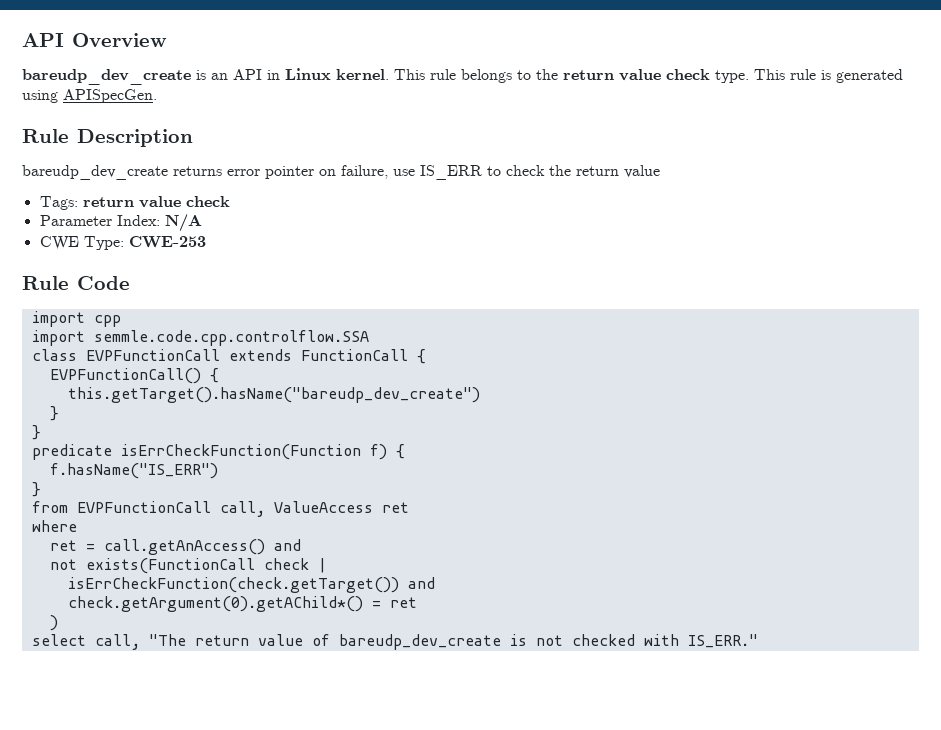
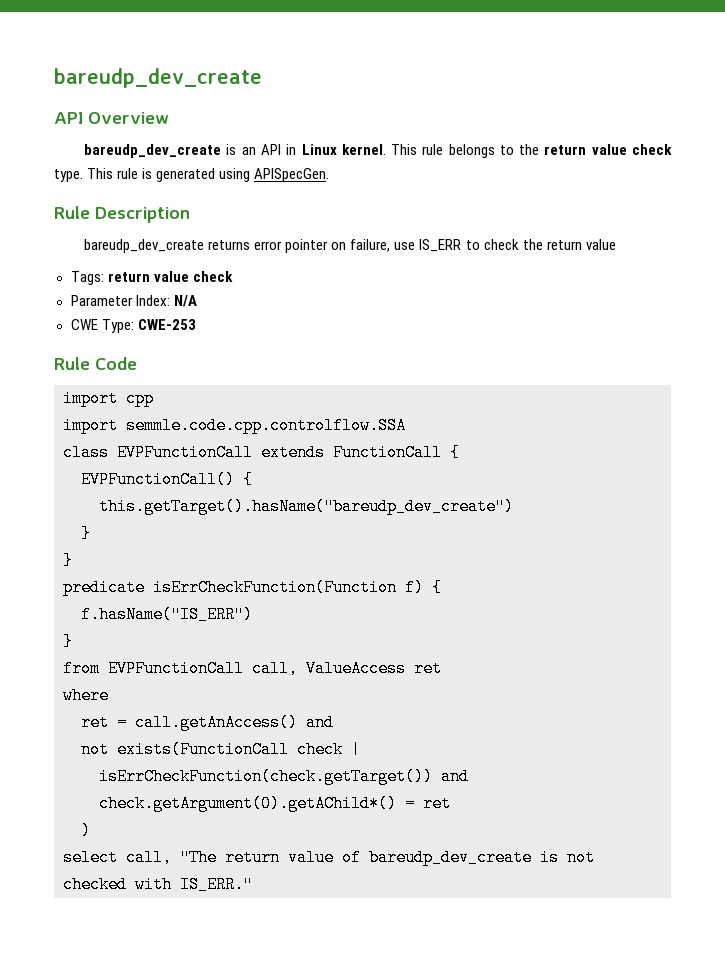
(22, 40) none -> [54,68,262,88] bareudp_dev_create //

